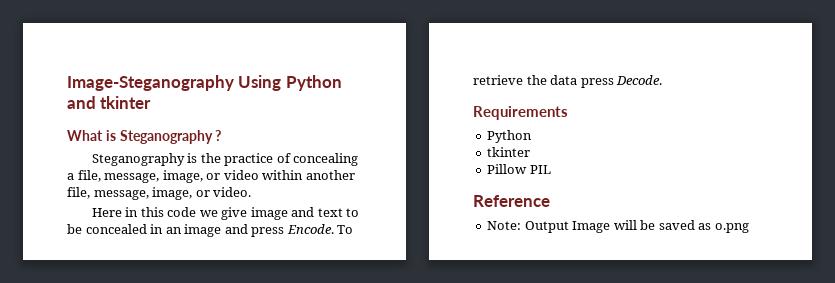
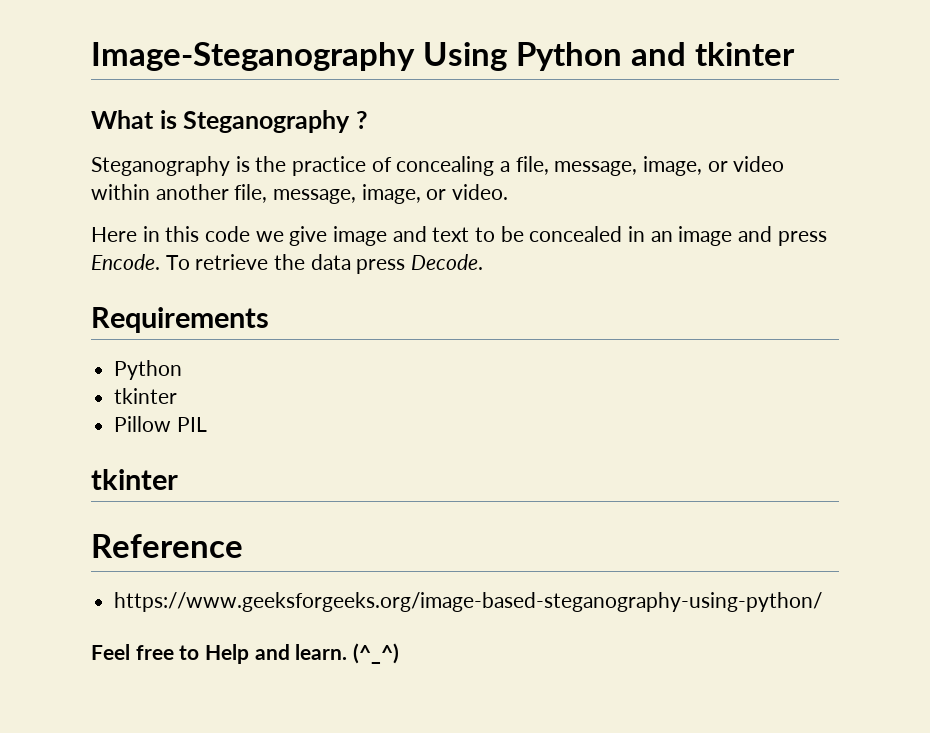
(551, 169) none -> [91,469,178,490] // tkinter
[487,220,749,233] Note: Output Image will be saved as o.png -> [114,592,823,612] [91,643,400,664] https://www.geeksforgeeks.org/image-based-steganography-using-python/ // Feel free to Help and learn. (^_^)

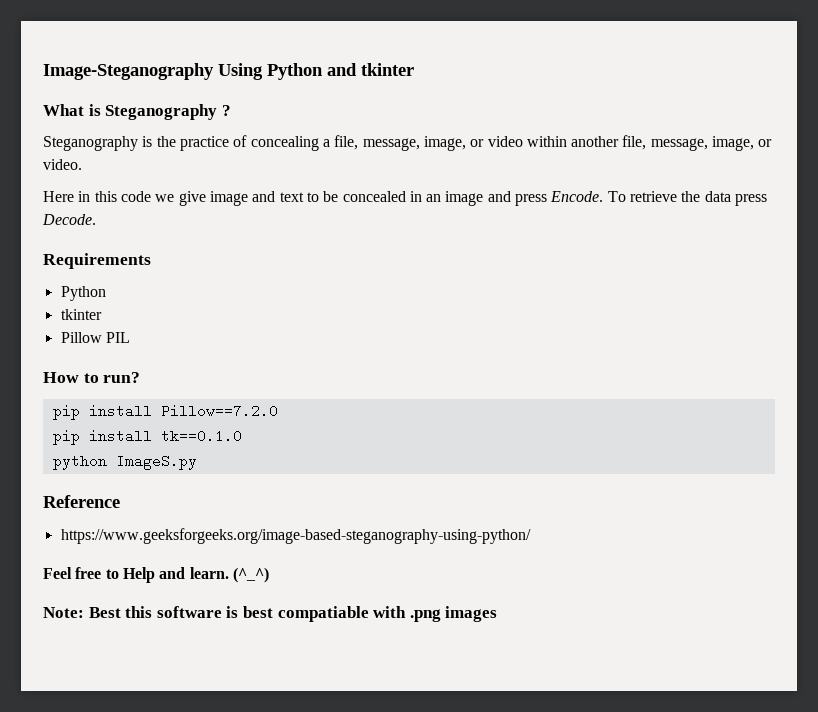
[91,469,178,490] tkinter -> [43,372,141,383] [52,404,278,420] [52,429,242,445] [52,454,197,470] How to run? // pip install Pillow==7.2.0 // pip install tk==0.1.0 // python ImageS.py
(400, 653) none -> [43,606,498,622] // Note: Best this software is best compatiable with .png images

